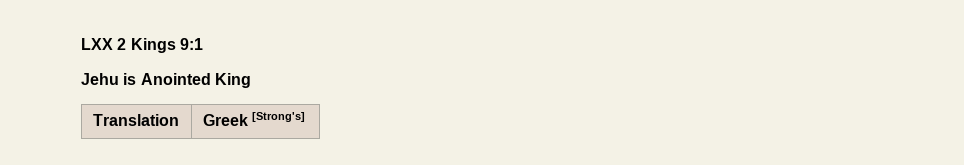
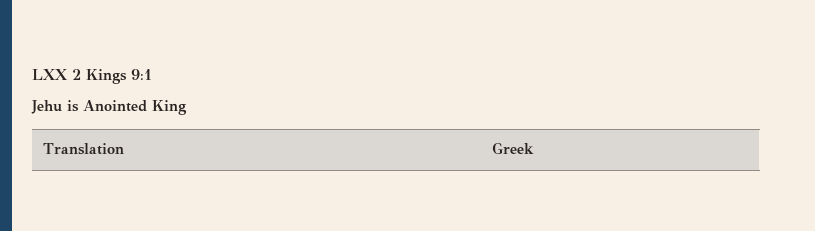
[252,112,306,122] [Strong's] -> (535, 148) none

